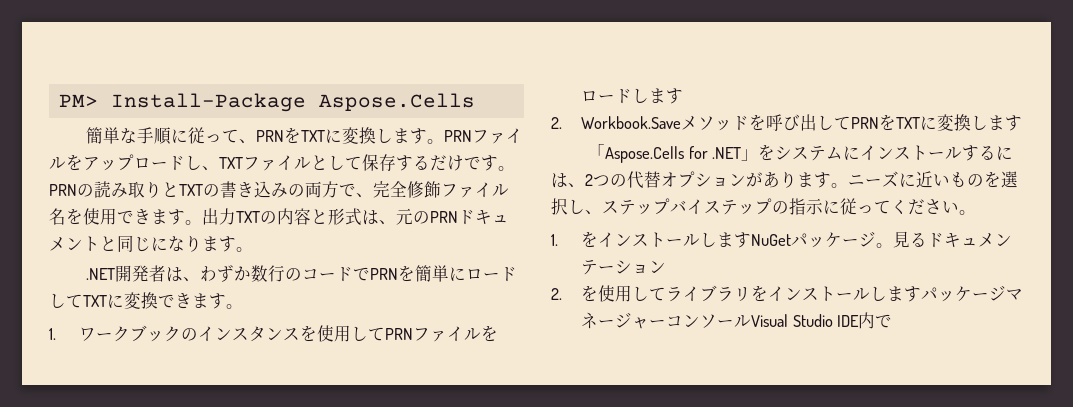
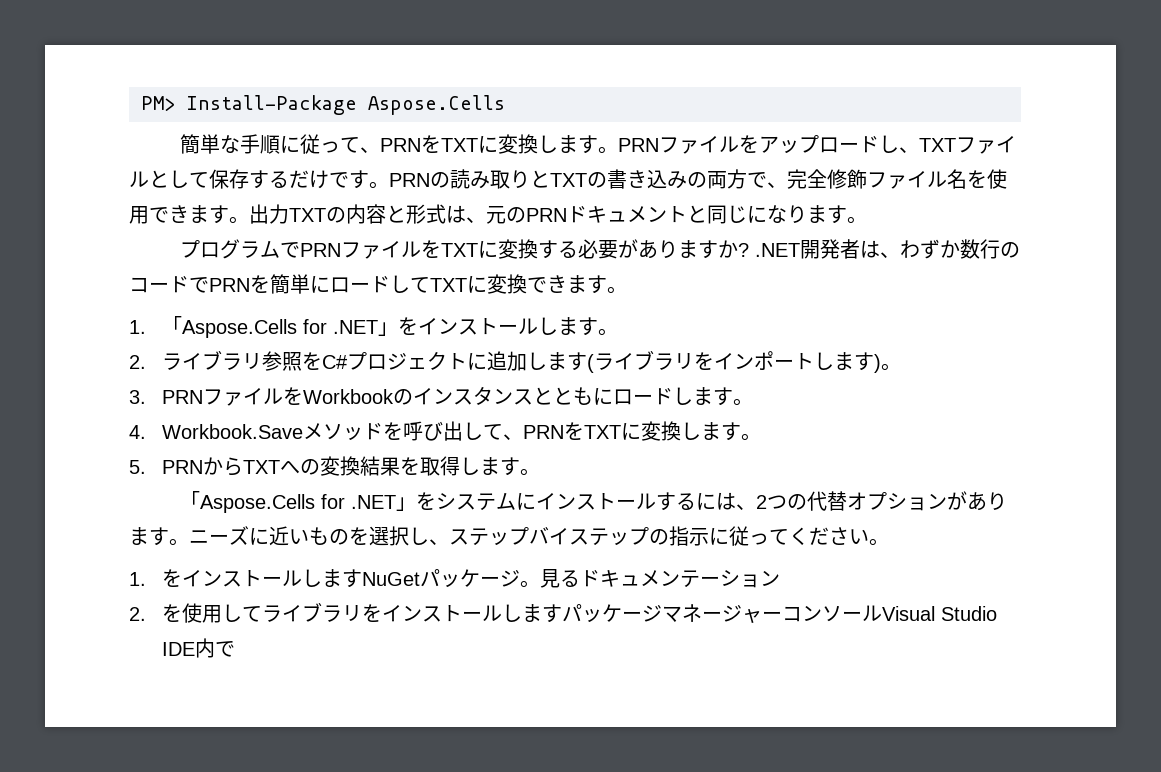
(253, 249) none -> [179,239,749,259] プログラムでPRNファイルをTXTに変換する必要がありますか?
[79,325,499,342] ワークブックのインスタンスを使用してPRNファイルを -> [161,316,618,338] [129,350,901,373] [129,386,613,406] 「Aspose.Cells for .NET」をインストールします。 // 2.ライブラリ参照をC#プロジェクトに追加します(ライブラリをインポートします)。 // 3. PRNファイルをWorkbookのインスタンスとともに
[551,117,562,129] // 2. -> [732,398,753,406] [129,425,146,439] 。 // 4.
[851,114,1023,131] PRNをTXTに変換します -> [502,421,761,441] [129,456,540,476] 、PRNをTXTに変換します。 // 5. PRNからTXTへの変換結果を取得します。

